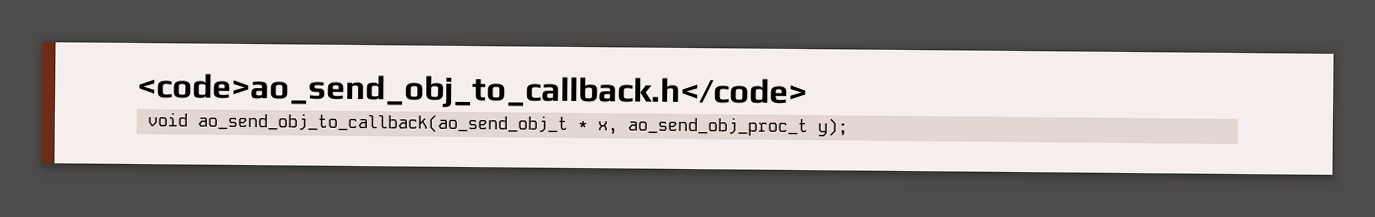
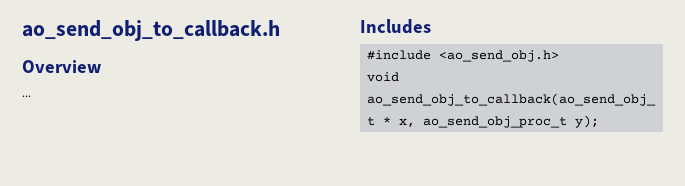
[137,73,808,112] <code>ao_send_obj_to_callback.h</code> -> [22,20,280,41] [22,60,101,73] [22,95,31,97] [360,19,431,34] [367,50,560,62] ao_send_obj_to_callback.h // Overview // ... // Includes // #include <ao_send_obj.h>

